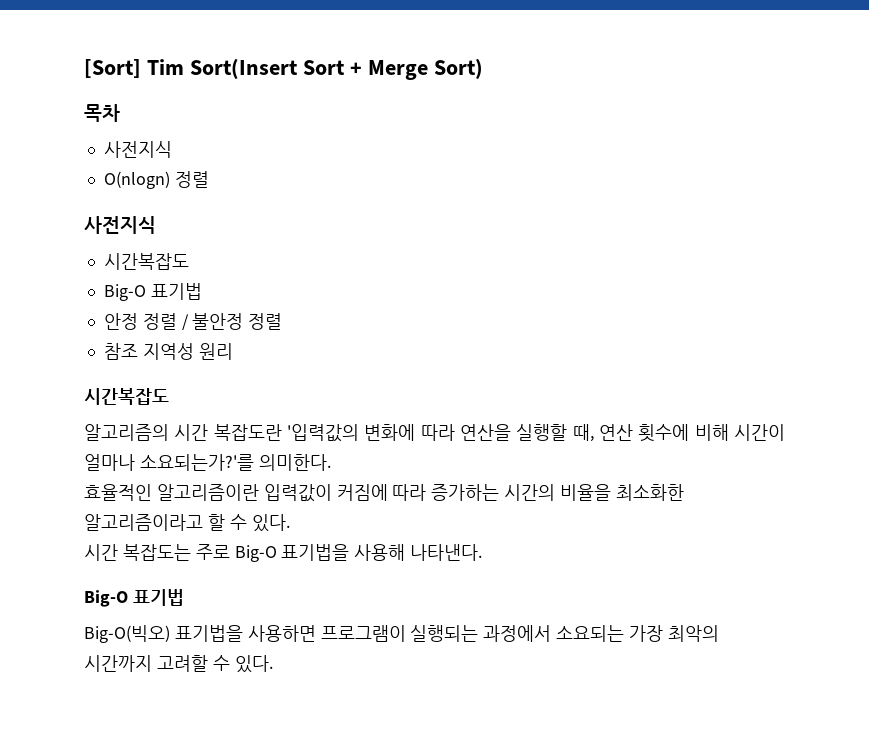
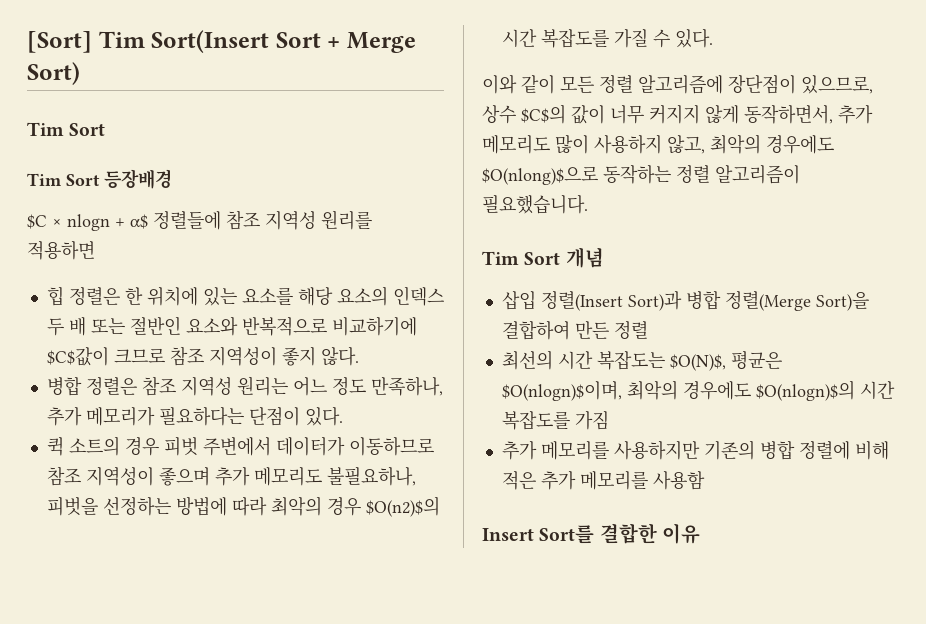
[84,104,120,122] [103,141,172,158] [103,171,209,189] [84,216,156,234] [103,253,189,270] [103,283,202,301] [103,313,283,330] [103,343,233,360] [84,388,169,405] [84,424,785,442] [84,454,331,471] [84,484,684,502] [84,514,290,532] [84,544,483,562] [84,589,184,607] [84,625,719,643] [84,655,273,673] 목차 // 사전지식 // O(nlogn) 정렬 // 사전지식 // 시간복잡도 // Big-O 표기법 // 안정 정렬 / 불안정 정렬 // 참조 지역성 원리 // 시간복잡도 // 알고리즘의 시간 복잡도란 '입력값의 변화에 따라 연산을 실행할 때, 연산 횟수에 비해 시간이 얼마나 소요되는가?'를 의미한다. // 효율적인 알고리즘이란 입력값이 커짐에 따라 증가하는 시간의 비율을 최소화한 알고리즘이라고 할 수 있다. // 시간 복잡도는 주로 Big-O 표기법을 사용해 나타낸다. // Big-O 표기법 // Big-O(빅오) 표기법을 사용하면 프로그램이 실행되는 과정에서 소요되는 가장 최악의 시간까지 고려할 수 있다. -> [27,122,106,136] [27,169,172,189] [27,210,372,231] [27,241,95,260] [46,286,444,306] [46,316,417,336] [46,346,359,366] [46,376,443,396] [46,406,343,426] [46,436,434,456] [46,466,416,486] [46,496,440,517] [501,28,713,48] [482,74,873,94] [482,104,873,124] [482,134,834,154] [482,165,800,185] [482,194,588,214] [482,247,604,268] [501,291,869,311] [501,321,648,340] [501,350,782,371] [501,380,895,401] [501,411,609,430] [501,440,889,460] [501,471,705,490] [482,523,700,544] Tim Sort // Tim Sort 등장배경 // $C × nlogn + α$ 정렬들에 참조 지역성 원리를 적용하면 // 힙 정렬은 한 위치에 있는 요소를 해당 요소의 인덱스 두 배 또는 절반인 요소와 반복적으로 비교하기에 $C$값이 크므로 참조 지역성이 좋지 않다. // 병합 정렬은 참조 지역성 원리는 어느 정도 만족하나, 추가 메모리가 필요하다는 단점이 있다. // 퀵 소트의 경우 피벗 주변에서 데이터가 이동하므로 참조 지역성이 좋으며 추가 메모리도 불필요하나, 피벗을 선정하는 방법에 따라 최악의 경우 $O(n2)$의 시간 복잡도를 가질 수 있다. // 이와 같이 모든 정렬 알고리즘에 장단점이 있으므로, 상수 $C$의 값이 너무 커지지 않게 동작하면서, 추가 메모리도 많이 사용하지 않고, 최악의 경우에도 $O(nlong)$으로 동작하는 정렬 알고리즘이 필요했습니다. // Tim Sort 개념 // 삽입 정렬(Insert Sort)과 병합 정렬(Merge Sort)을 결합하여 만든 정렬 // 최선의 시간 복잡도는 $O(N)$, 평균은 $O(nlogn)$이며, 최악의 경우에도 $O(nlogn)$의 시간 복잡도를 가짐 // 추가 메모리를 사용하지만 기존의 병합 정렬에 비해 적은 추가 메모리를 사용함 // Insert Sort를 결합한 이유

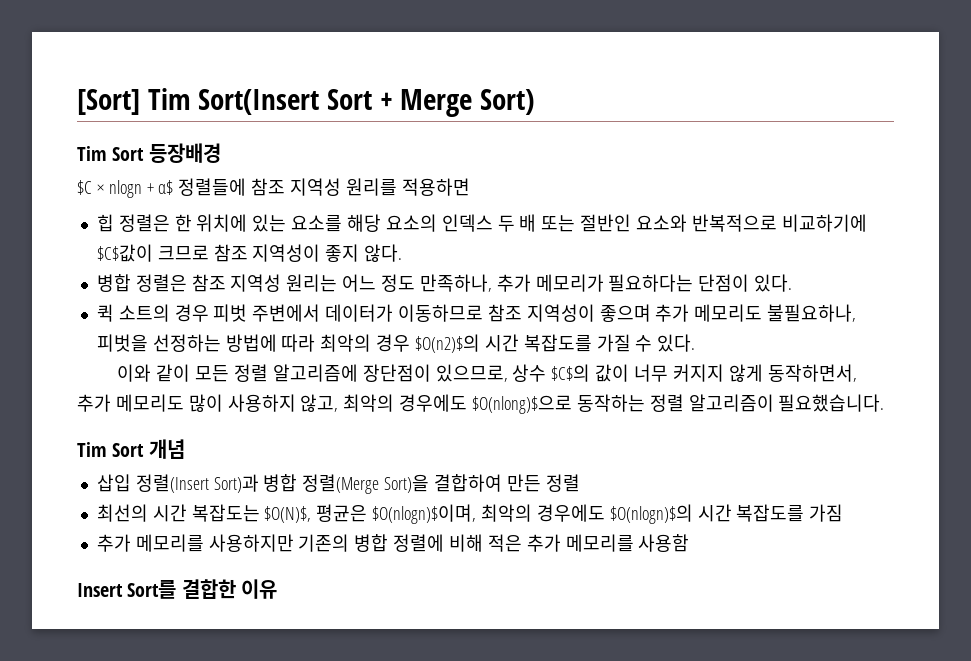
[27,173,100,186] // Tim Sort -> (145, 154) none

